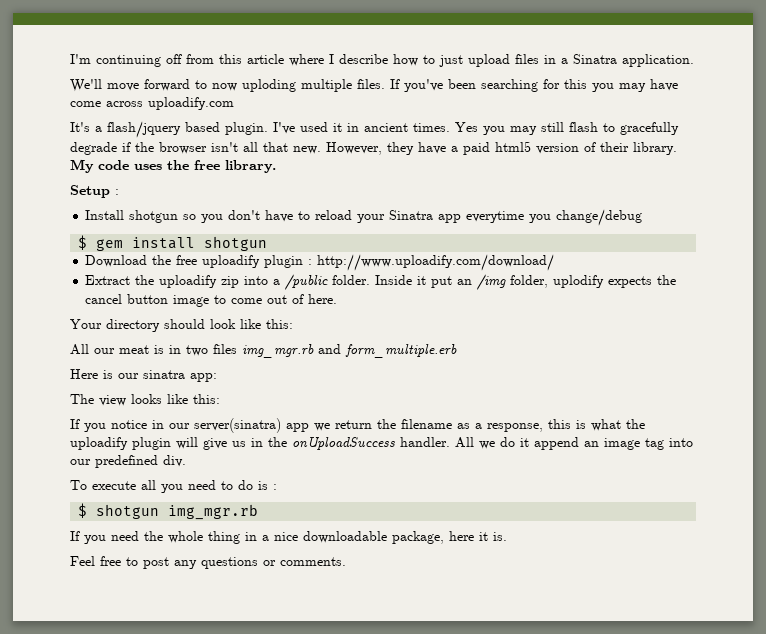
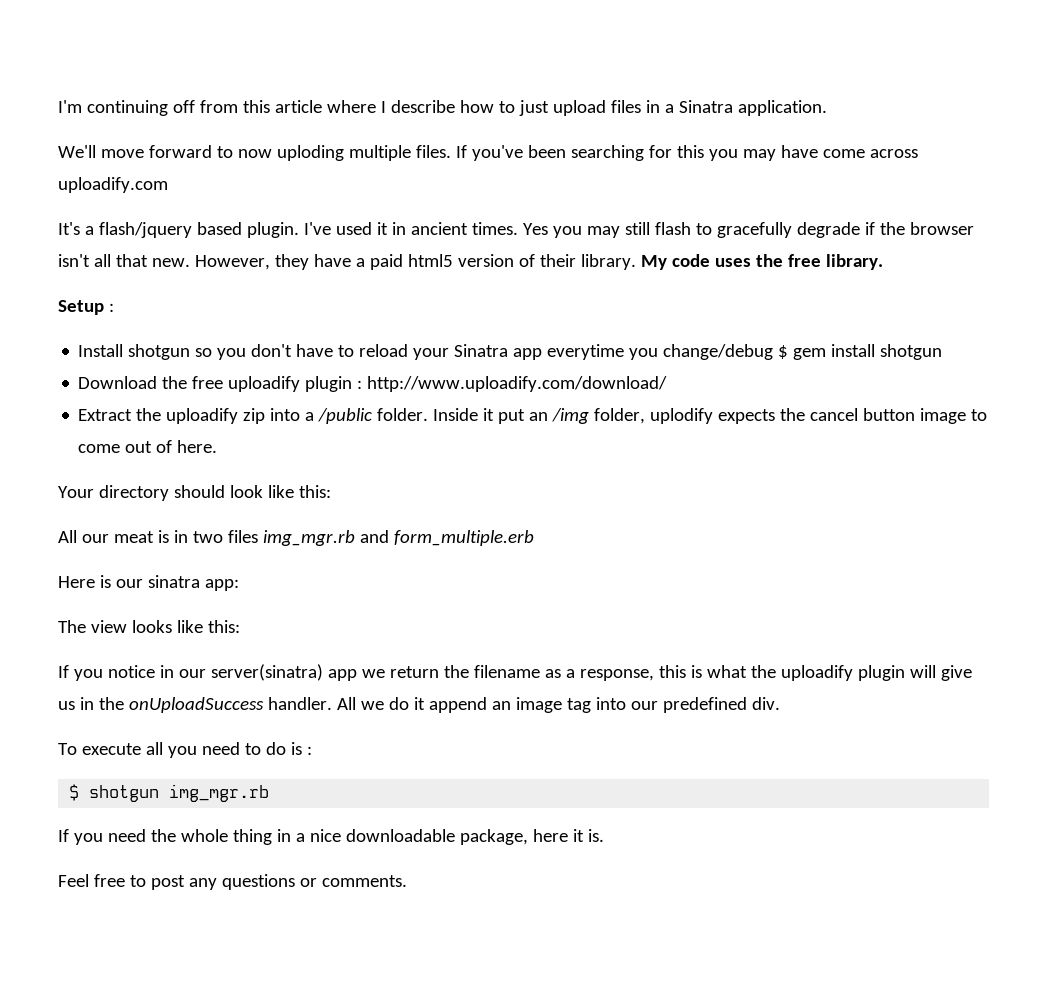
(643, 217) // -> (774, 352) none

